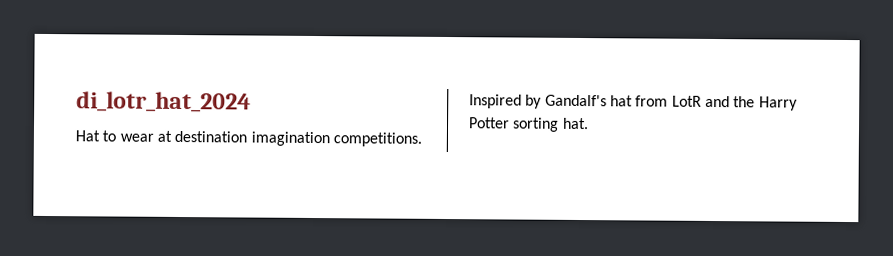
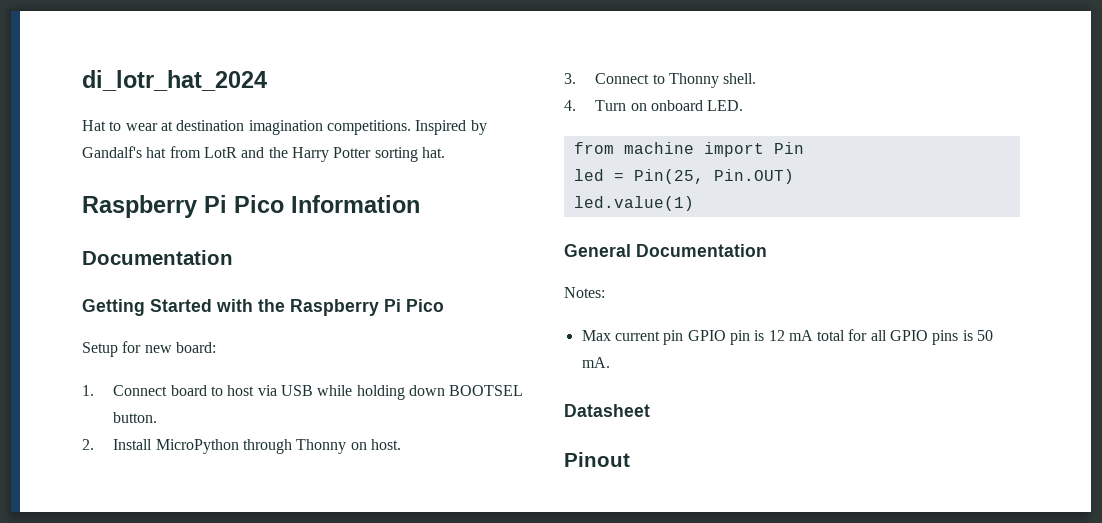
(589, 123) none -> [82,195,420,218] [82,250,233,265] [82,299,444,316] [82,341,216,357] [82,385,524,400] [113,412,158,423] [82,439,401,454] [564,73,757,88] [564,100,744,111] [573,142,804,157] [573,169,794,184] [573,196,694,211] [564,244,767,257] [564,287,605,298] [581,329,994,345] [581,357,610,368] [564,404,650,417] [564,452,630,467] // Raspberry Pi Pico Information // Documentation // Getting Started with the Raspberry Pi Pico // Setup for new board: // 1. Connect board to host via USB while holding down BOOTSEL button. // 2. Install MicroPython through Thonny on host. // 3. Connect to Thonny shell. // 4. Turn on onboard LED. // from machine import Pin // led = Pin(25, Pin.OUT) // led.value(1) // General Documentation // Notes: // Max current pin GPIO pin is 12 mA total for all GPIO pins is 50 mA. // Datasheet // Pinout

